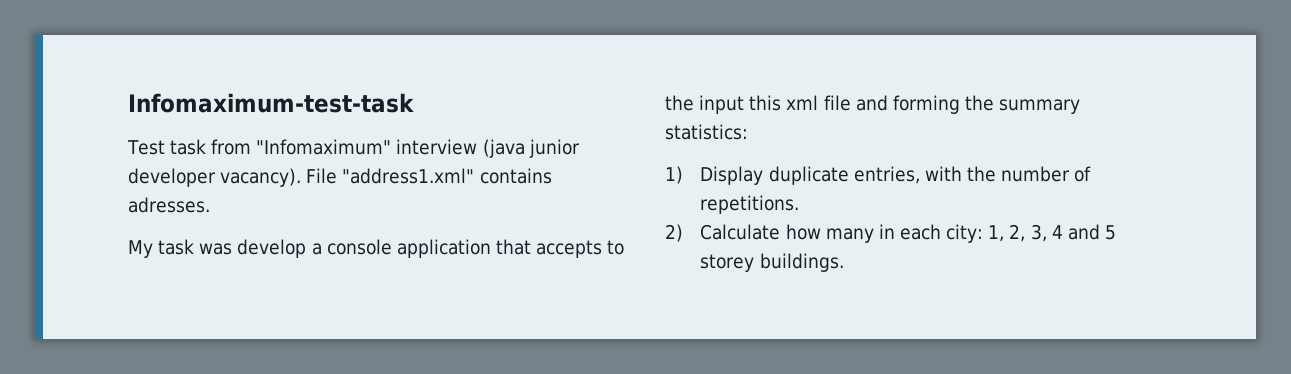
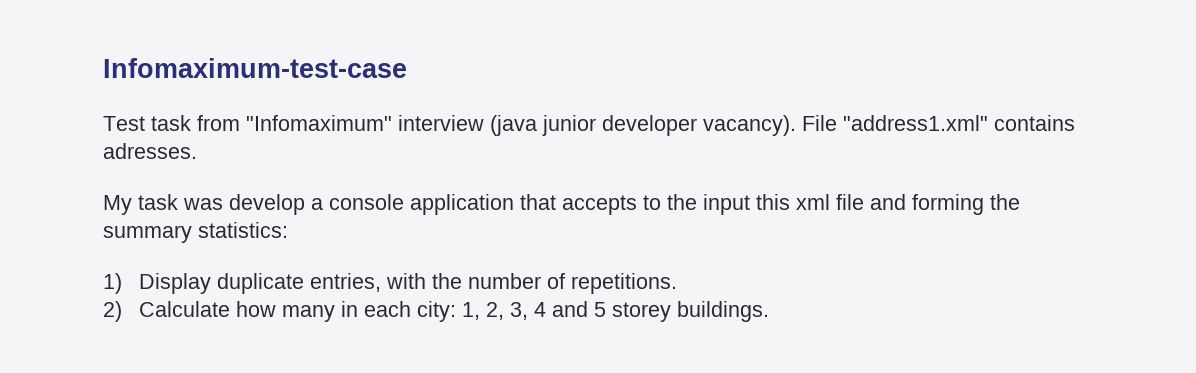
[128,93,414,113] Infomaximum-test-task -> [103,58,407,78] Infomaximum-test-case

